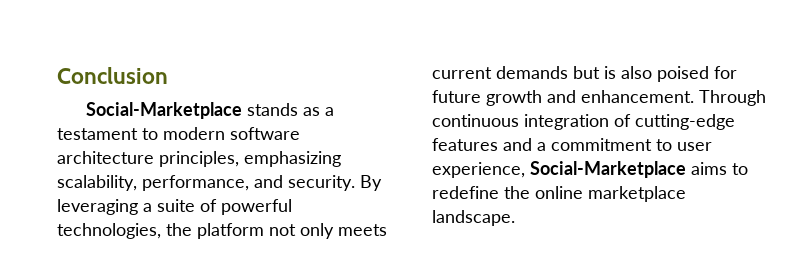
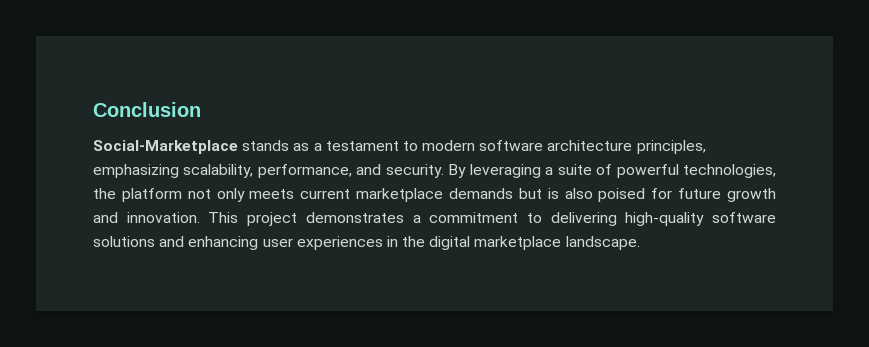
(492, 73) none -> [356,188,444,202] marketplace
[581,90,766,106] [432,114,735,130] [432,138,712,151] [432,161,748,178] [432,186,583,199] enhancement. Through continuous integration of cutting-edge features and a commitment to user experience, Social-Marketplace aims to redefine the online -> [126,212,776,226] [93,236,471,250] innovation. This project demonstrates a commitment to delivering high-quality software solutions and enhancing user experiences in the digital

